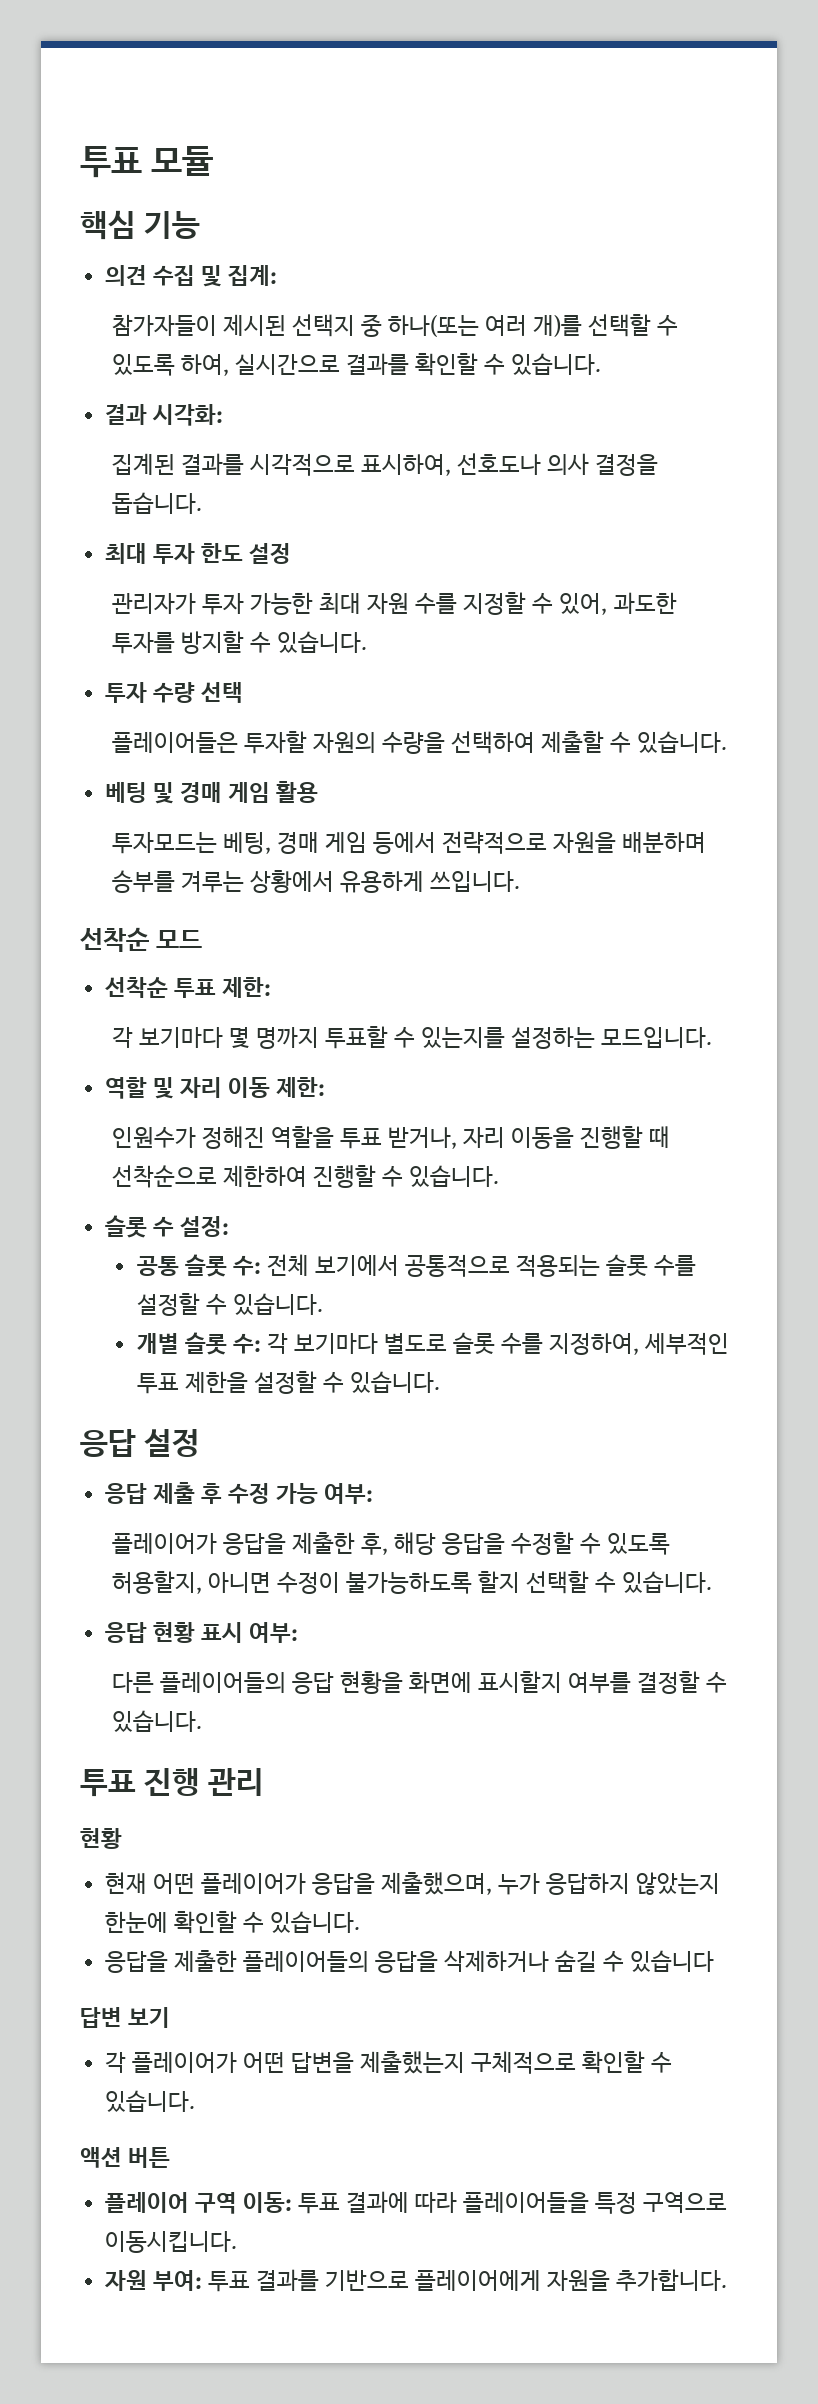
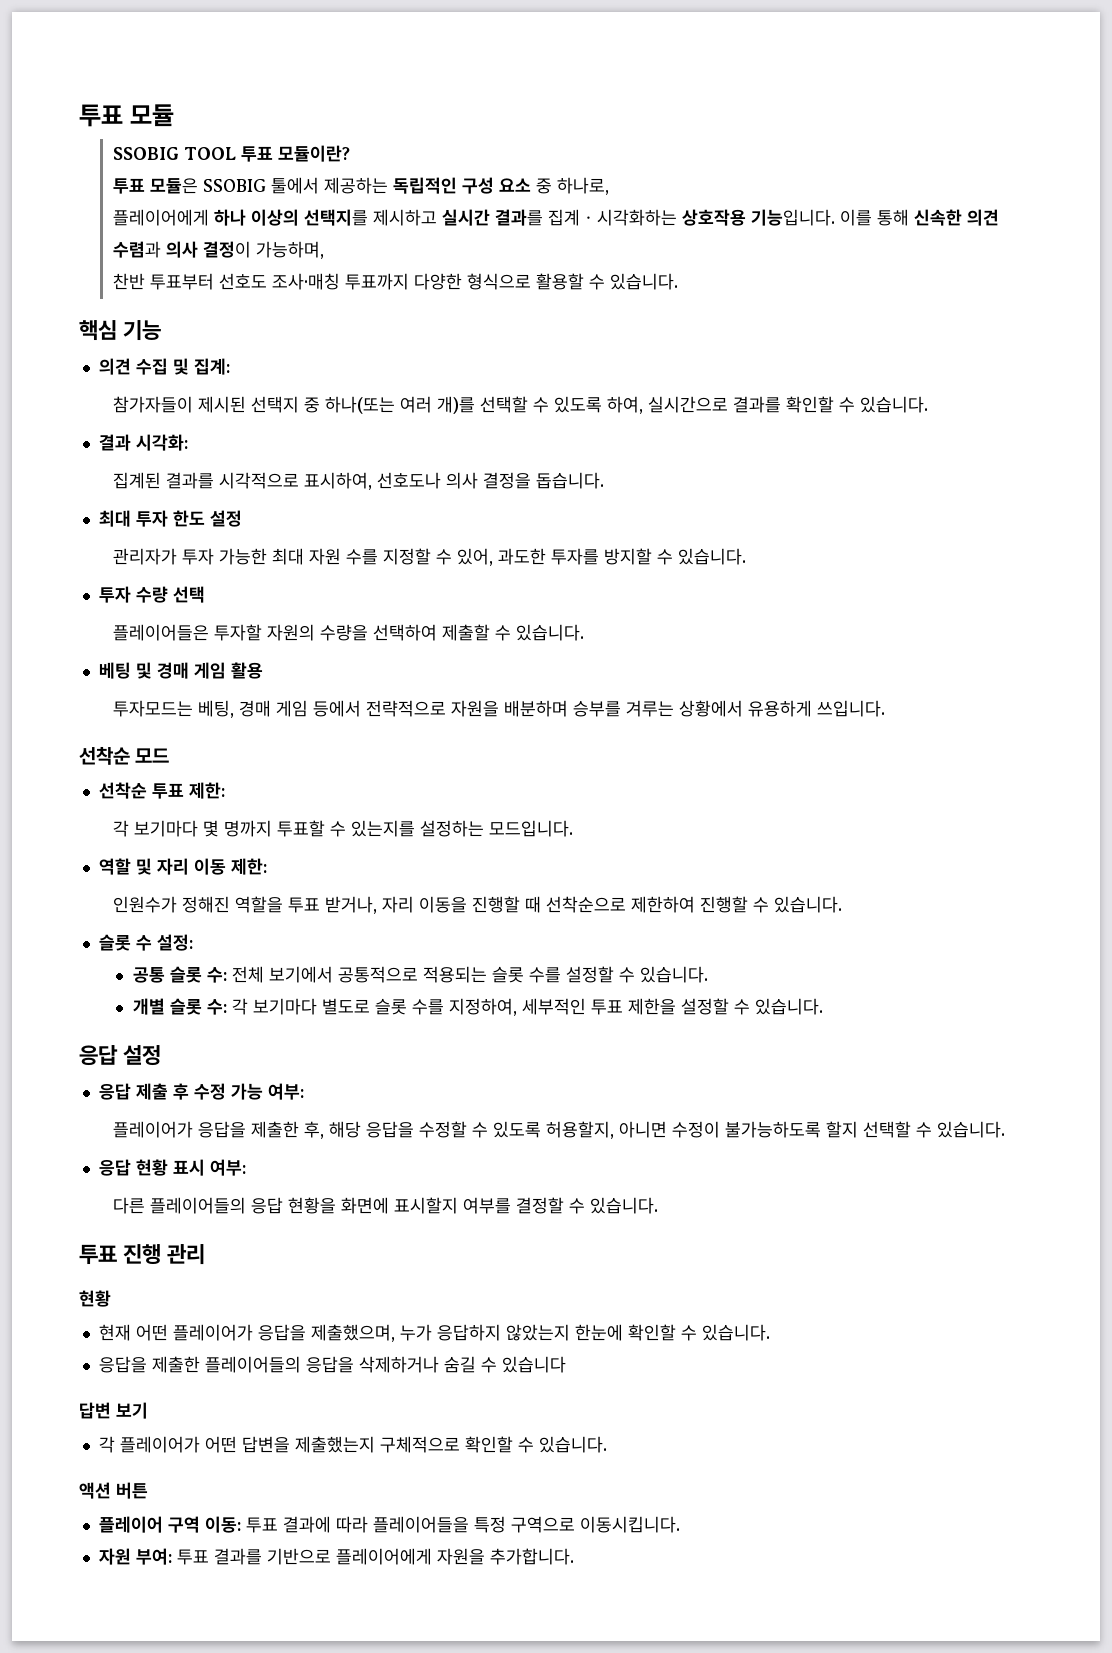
(214, 161) none -> [112,145,350,162] [112,177,609,195] [112,209,999,226] [112,241,324,259] [112,273,678,290] // SSOBIG TOOL 투표 모듈이란? // 투표 모듈은 SSOBIG 툴에서 제공하는 독립적인 구성 요소 중 하나로, // 플레이어에게 하나 이상의 선택지를 제시하고 실시간 결과를 집계・시각화하는 상호작용 기능입니다. 이를 통해 신속한 의견 수렴과 의사 결정이 가능하며, // 찬반 투표부터 선호도 조사·매칭 투표까지 다양한 형식으로 활용할 수 있습니다.

